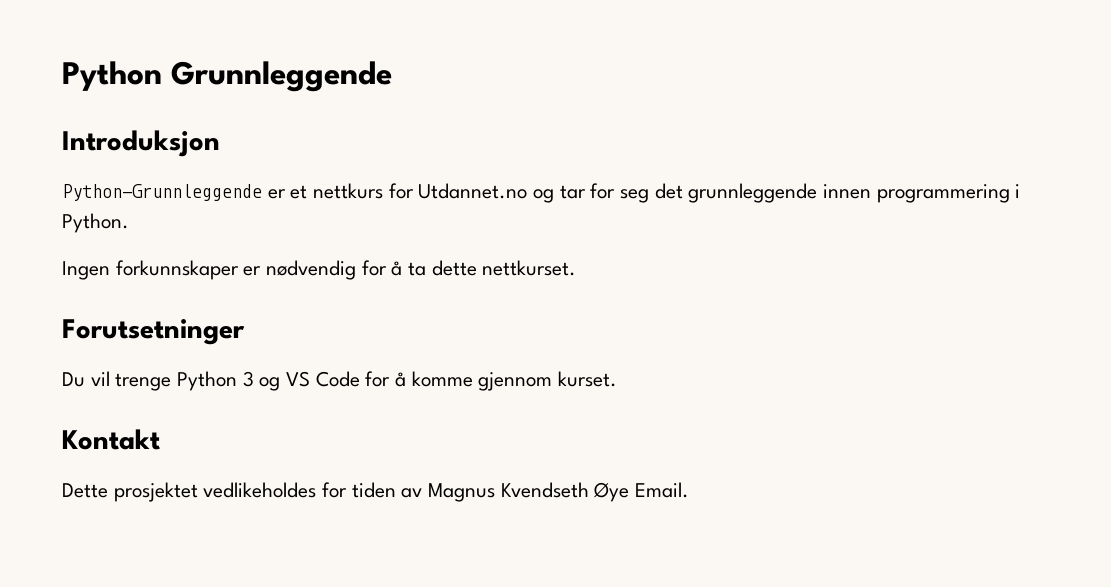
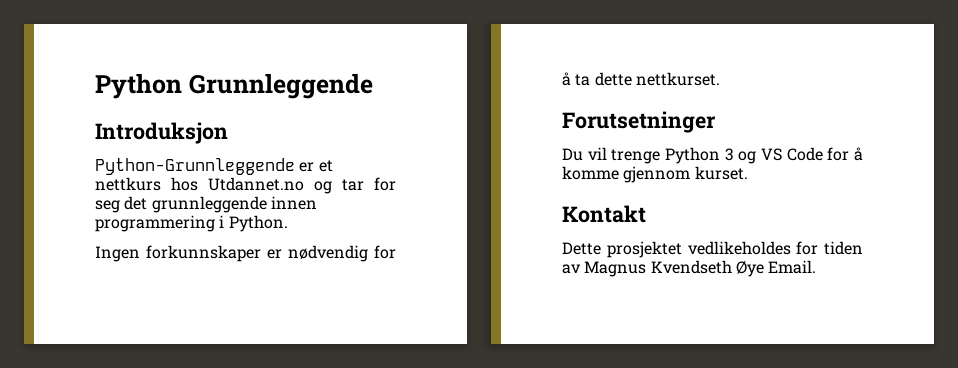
[388,183,414,199] for -> [171,177,198,191] hos

